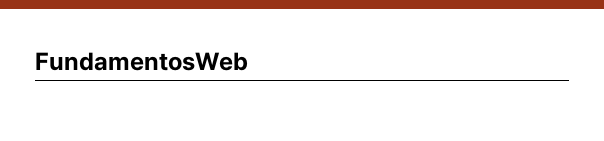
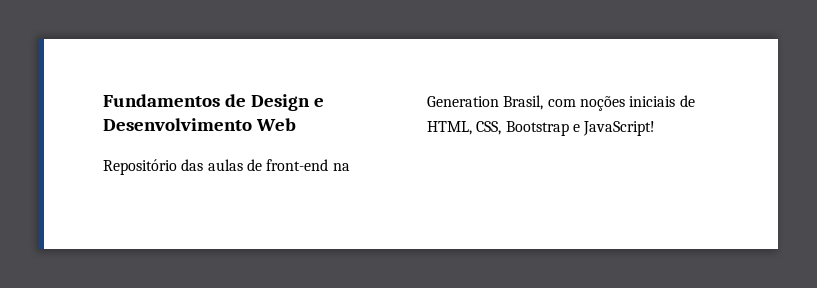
[35,52,248,71] FundamentosWeb -> [103,94,324,111] [103,118,296,131] [103,159,350,175] [427,95,695,111] [427,121,656,136] Fundamentos de Design e Desenvolvimento Web // Repositório das aulas de front-end na Generation Brasil, com noções iniciais de HTML, CSS, Bootstrap e JavaScript!

